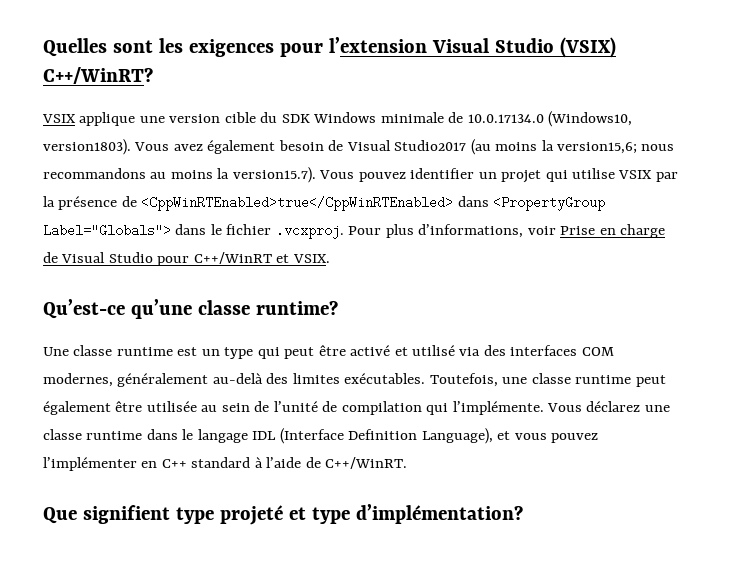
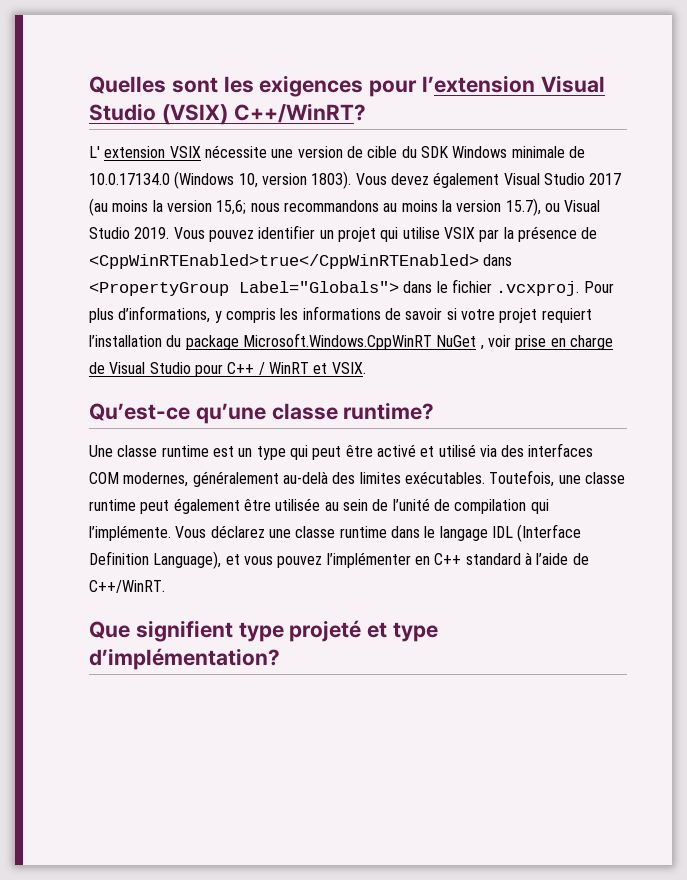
[42,112,136,126] VSIX applique -> [89,145,267,158] L' extension VSIX nécessite
(221, 118) none -> [346,146,363,158] de
[548,111,633,127] [43,139,467,155] (Windows10, version1803). Vous avez également besoin de Visual Studio2017 -> [174,171,622,189] (Windows 10, version 1803). Vous devez également Visual Studio 2017
[557,142,638,154] version15,6; -> [166,200,247,215] version 15,6;
[232,167,316,183] version15.7). -> [456,198,601,216] [89,227,170,239] version 15.7), ou Visual Studio 2019.
[527,226,596,235] voir Prise -> [214,306,592,323] [89,333,547,350] y compris les informations de savoir si votre projet requiert l’installation du package Microsoft.Windows.CppWinRT NuGet , voir prise
[193,252,272,264] C++/WinRT -> [227,362,309,375] C++ / WinRT

